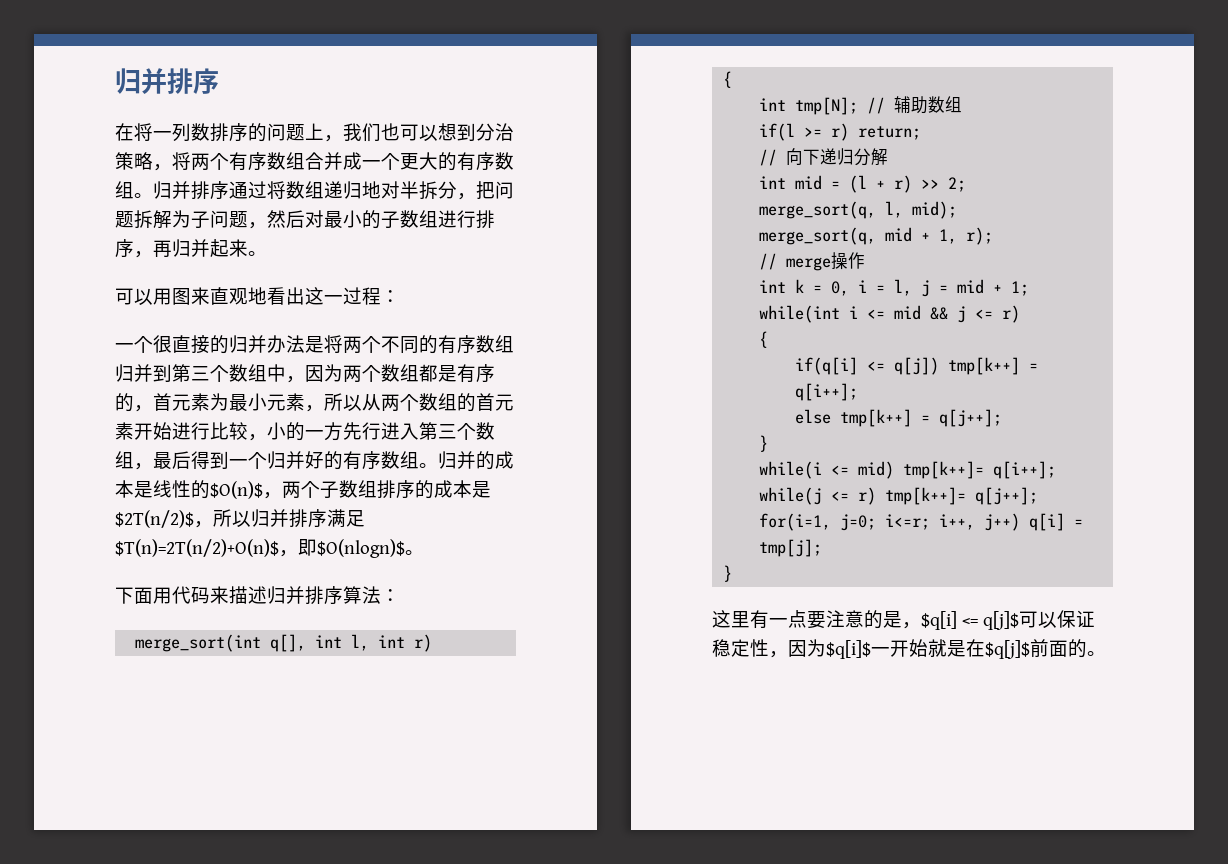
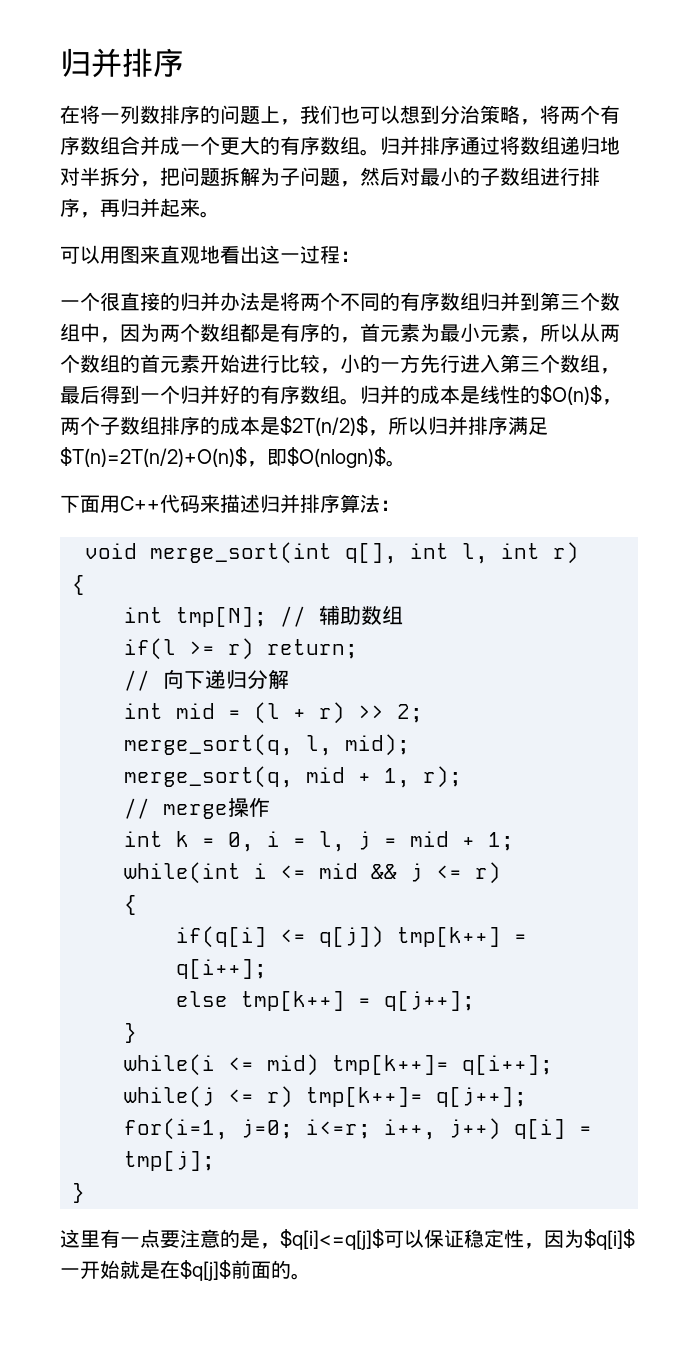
(172, 595) none -> [120,496,160,511] C++
(400, 595) none -> [85,543,137,559] void
[921,611,1019,630] $q[i] <= q[j]$ -> [280,1229,384,1250] $q[i]<=q[j]$

